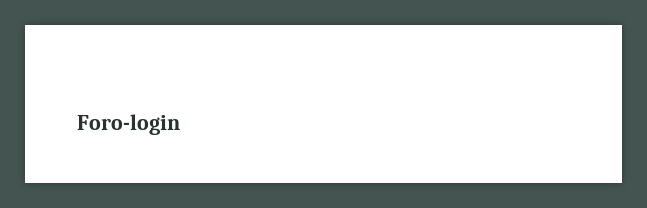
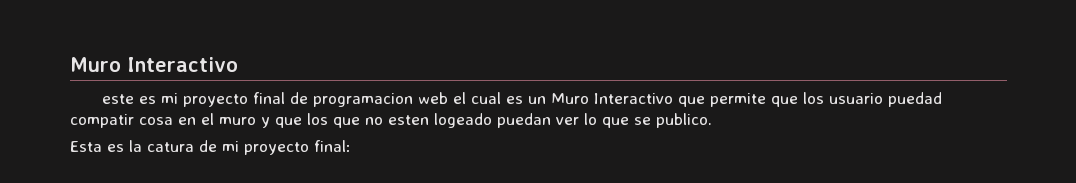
[77,114,180,135] Foro-login -> [70,57,238,72] [101,92,942,107] [70,113,712,128] [70,140,351,155] Muro Interactivo // este es mi proyecto final de programacion web el cual es un Muro Interactivo que permite que los usuario puedad compatir cosa en el muro y que los que no esten logeado puedan ver lo que se publico. // Esta es la catura de mi proyecto final:

